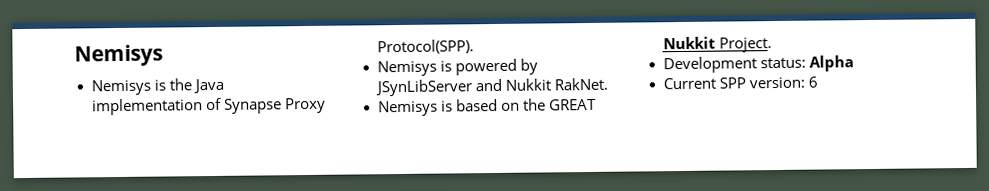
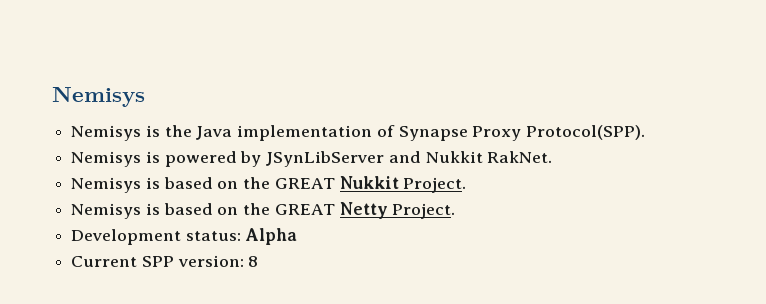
(772, 45) none -> [71,202,456,219] // Nemisys is based on the GREAT Netty Project.
[807,76,818,88] 6 -> [248,256,259,267] 8

